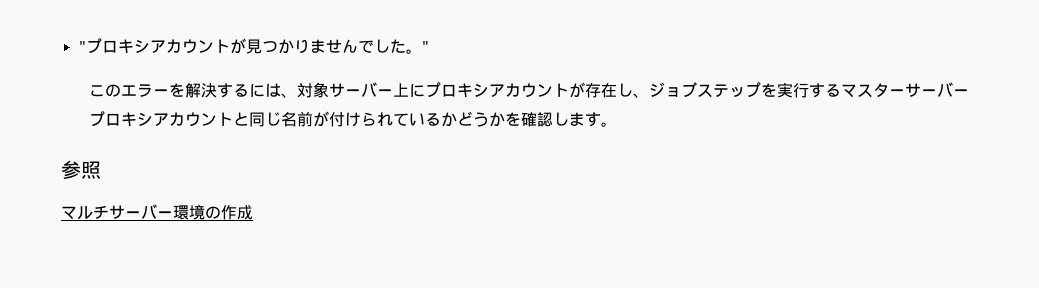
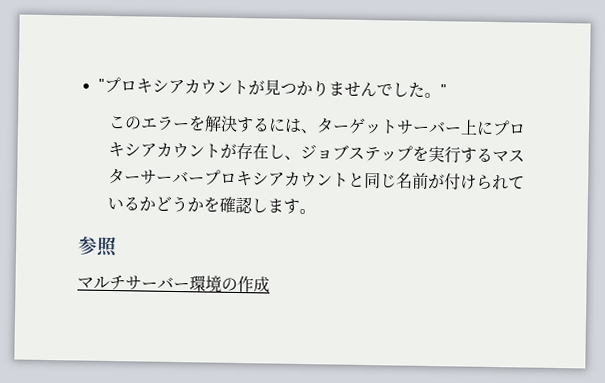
[297,82,330,98] 対象 -> [315,117,398,135] ターゲット

